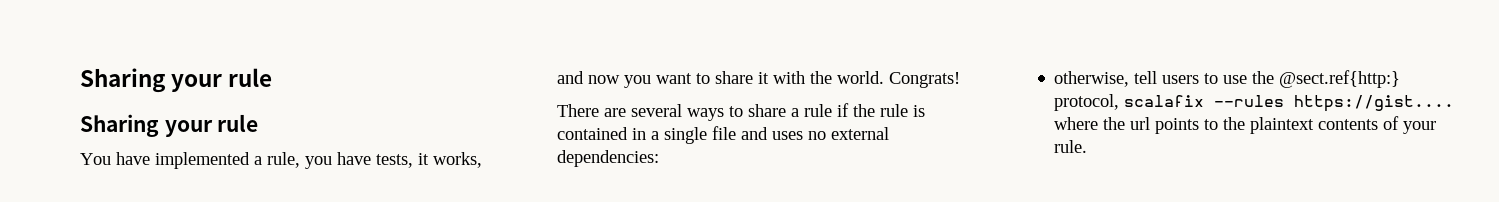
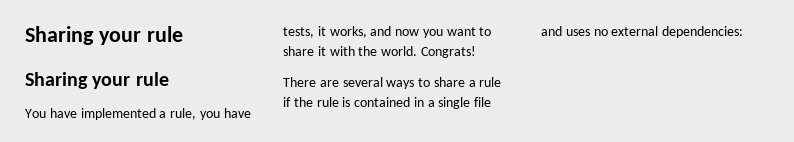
[1054,70,1401,88] [1054,94,1455,112] [1054,116,1437,134] [1054,140,1088,153] // otherwise, tell users to use the @sect.ref{http:} protocol, scalafix --rules https://gist.... where the url points to the plaintext contents of your rule. -> (744, 32) none

